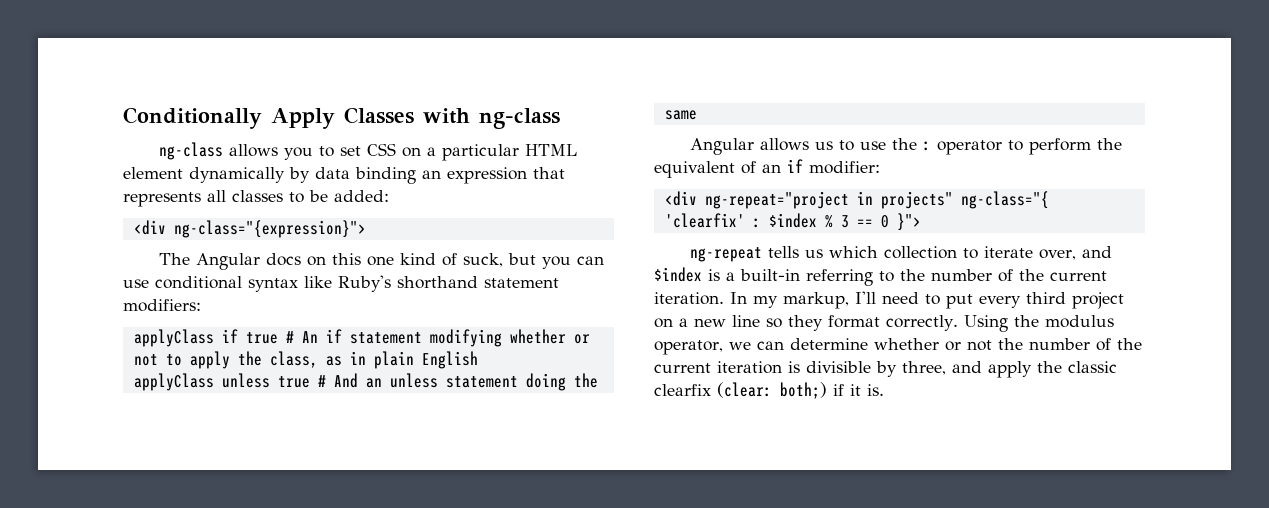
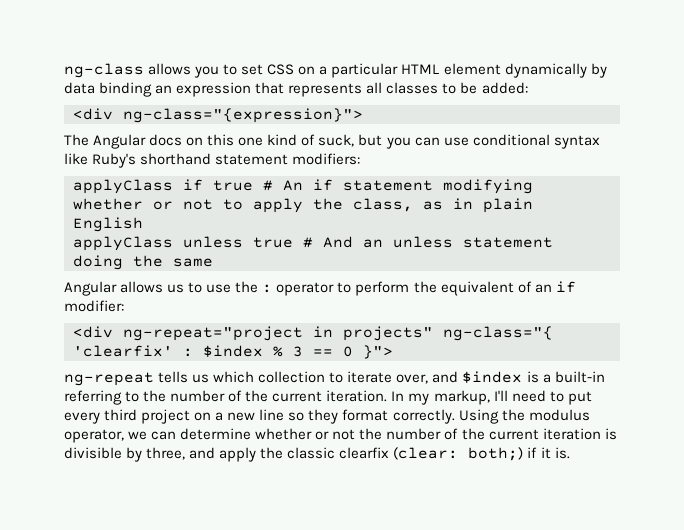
[123,107,560,129] Conditionally Apply Classes with ng-class // -> (64, 70) none

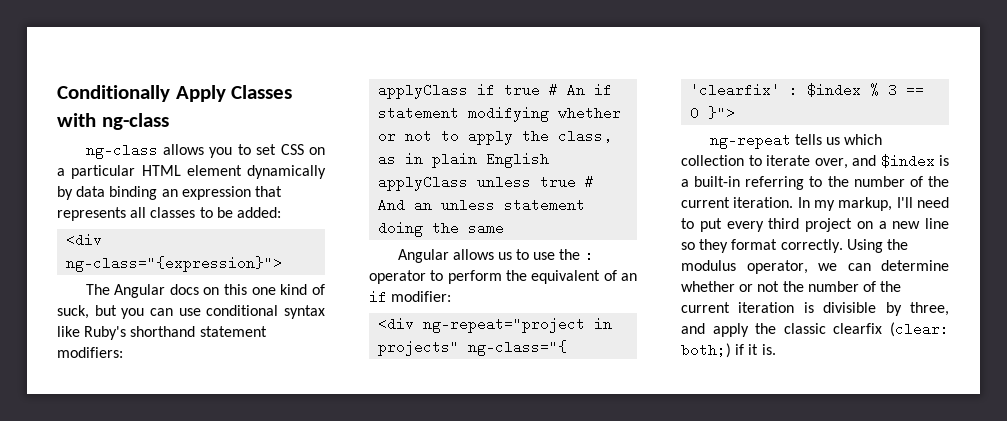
(64, 70) none -> [57,85,293,102] [57,113,169,130] Conditionally Apply Classes with ng-class //

